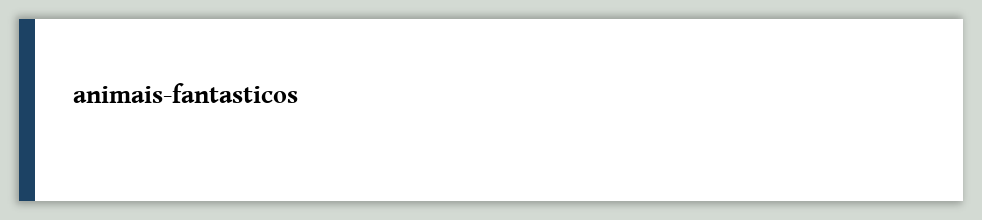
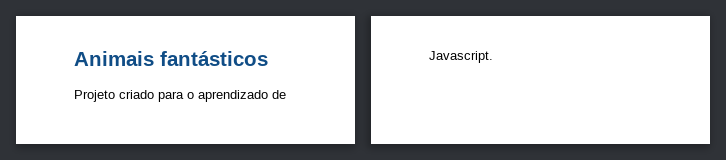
[73,83,298,103] animais-fantasticos -> [74,51,268,66] [74,90,286,102] [429,51,493,63] Animais fantásticos // Projeto criado para o aprendizado de Javascript.

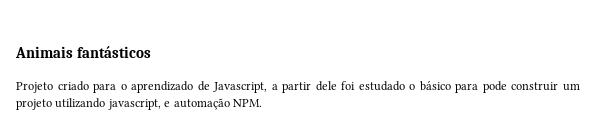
[429,51,493,63] Javascript. -> [213,81,580,93] [16,98,262,110] Javascript, a partir dele foi estudado o básico para pode construir um projeto utilizando javascript, e automação NPM.

